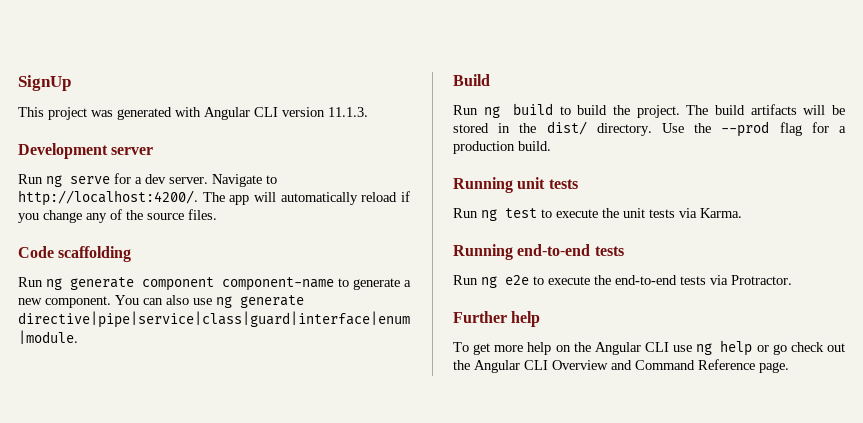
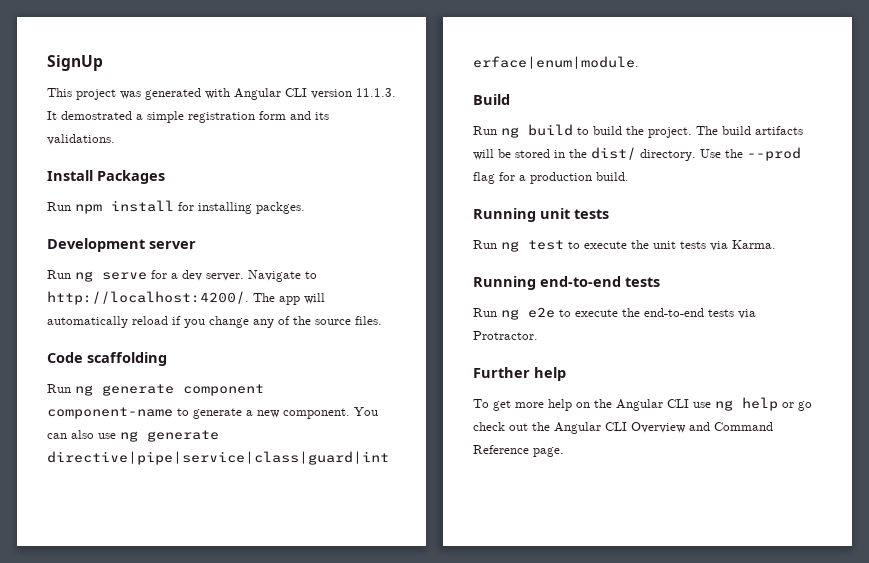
(368, 112) none -> [47,111,329,123] [47,134,115,145] [47,170,165,184] [47,200,305,214] It demostrated a simple registration form and its validations. // Install Packages // Run npm install for installing packges.

